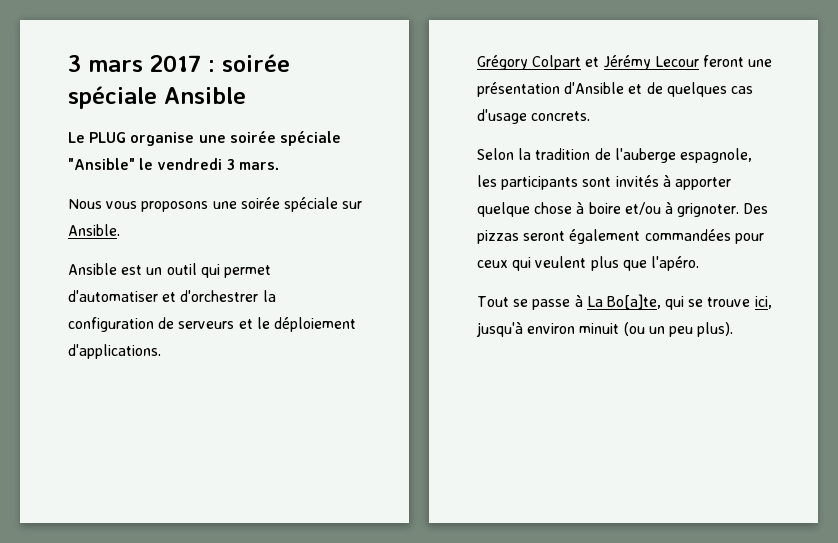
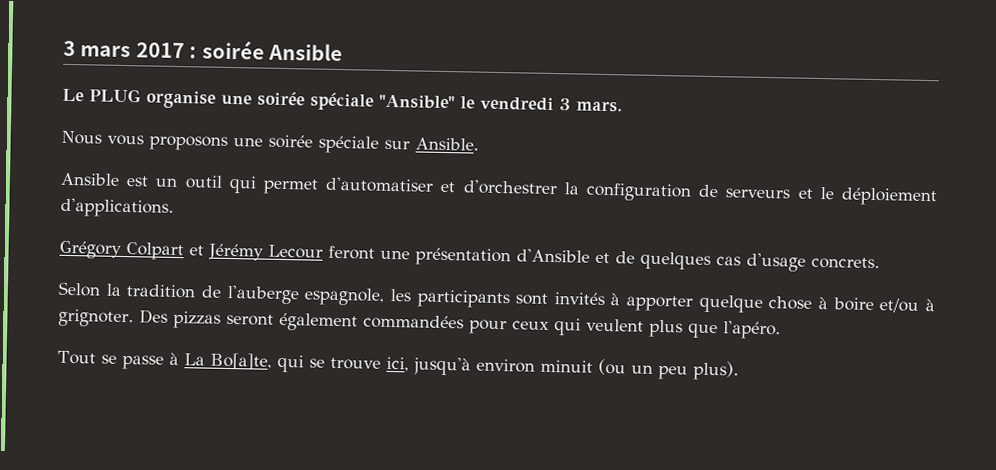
[68,86,157,109] spéciale -> (265, 50) none

